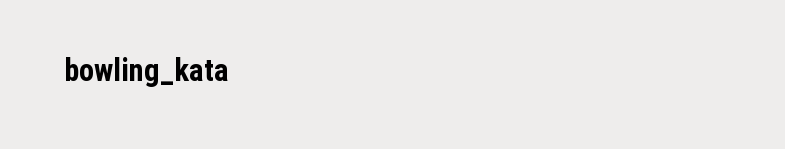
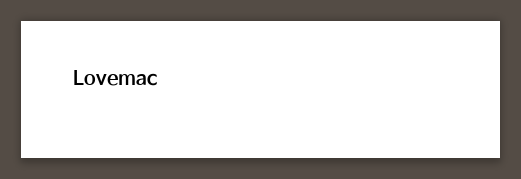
[64,57,229,87] bowling_kata -> [73,70,157,86] Lovemac

